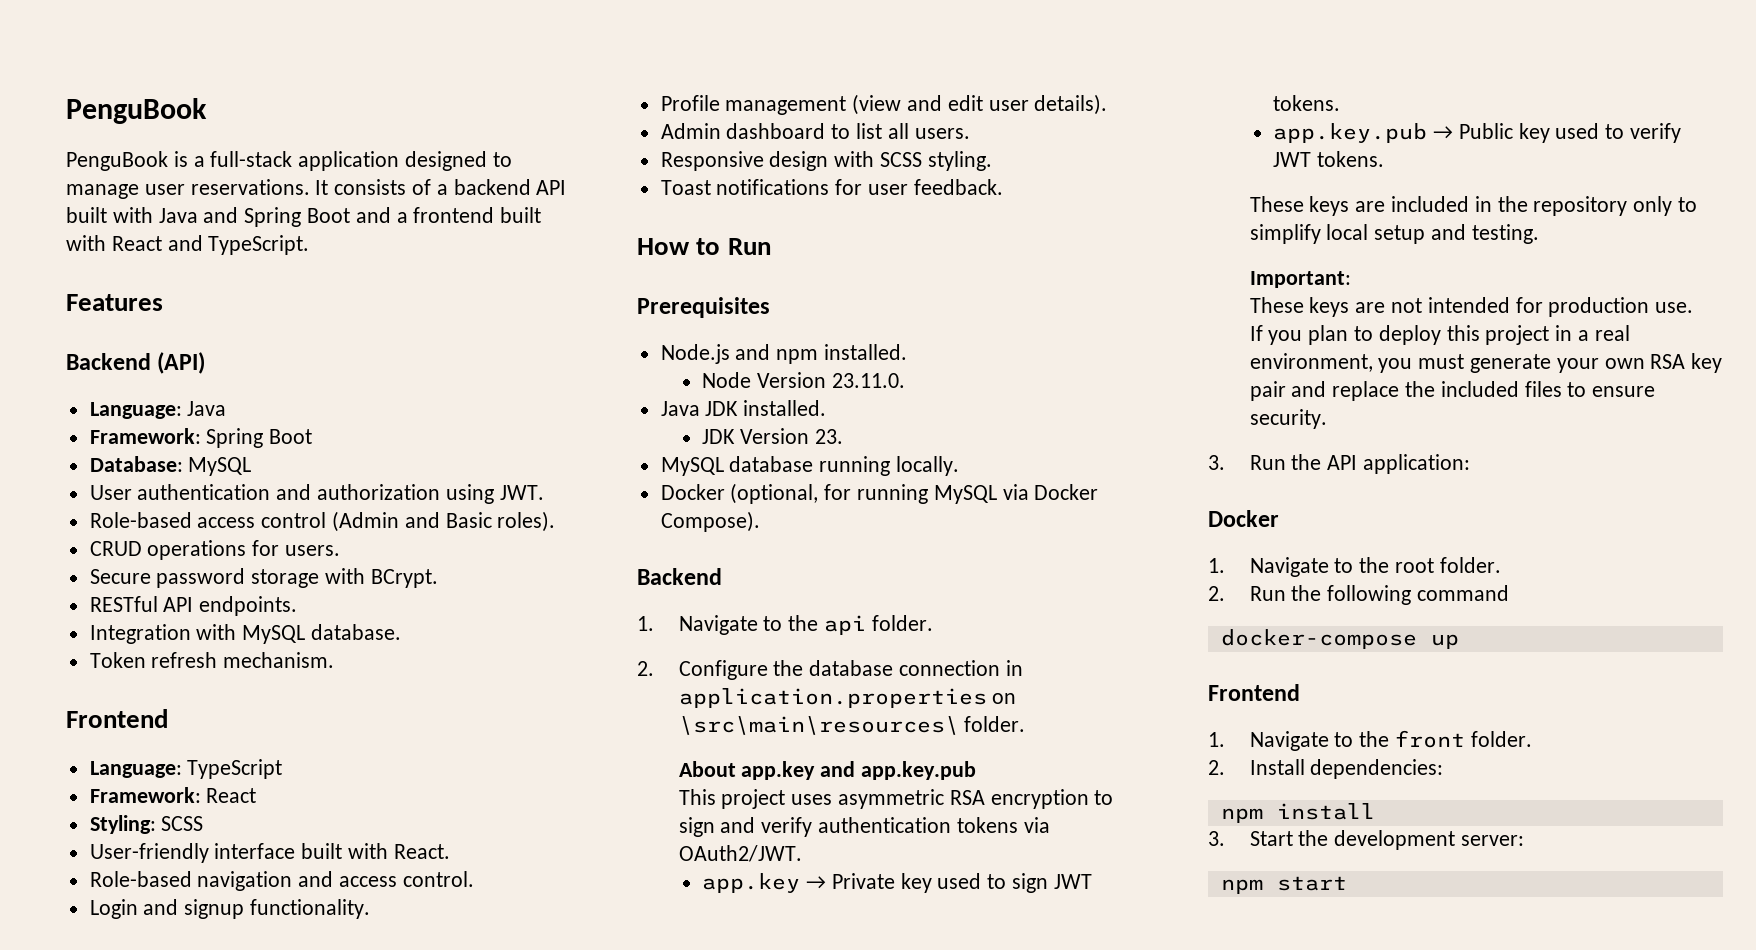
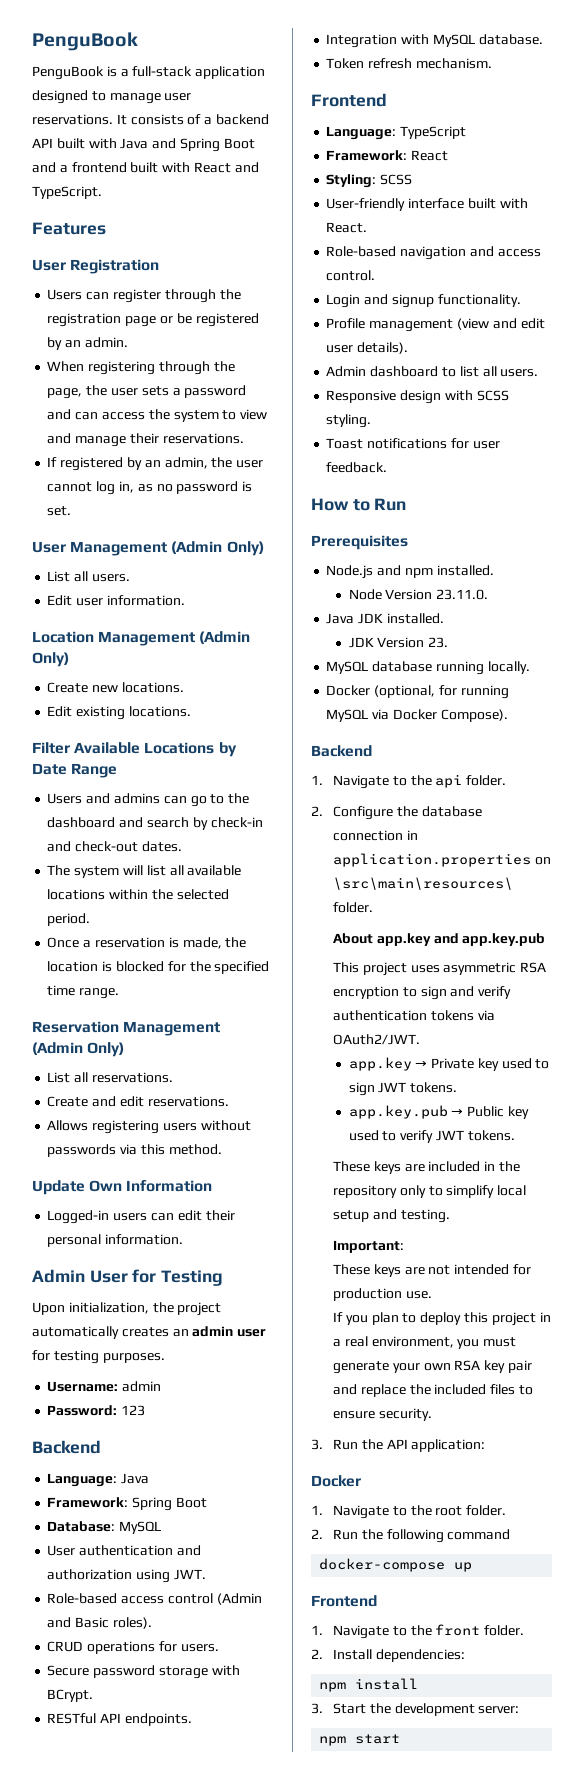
[66,352,206,374] // Backend (API) -> [32,259,160,274] [47,289,241,303] [47,313,259,327] [47,337,128,350] [47,361,235,375] [47,385,247,399] [47,409,268,422] [47,433,244,447] [47,457,264,471] [47,481,253,495] [47,506,72,516] [32,541,264,556] [47,571,130,582] [47,595,185,606] [32,631,251,646] [32,652,69,667] [47,682,184,693] [47,706,191,720] [32,742,237,757] [32,763,118,778] [47,793,250,807] [47,817,263,830] [47,841,182,852] [47,865,242,878] [47,889,229,900] [47,913,91,926] [47,937,247,949] [47,961,270,974] [47,985,120,999] [32,1021,221,1036] [32,1042,125,1057] [47,1072,173,1083] [47,1096,229,1107] [47,1120,251,1134] [47,1144,222,1157] [32,1180,213,1195] [47,1210,235,1224] [47,1234,184,1247] [32,1269,224,1286] [32,1302,222,1316] [32,1326,267,1339] [32,1350,165,1364] [47,1381,162,1392] [47,1405,146,1416] [32,1440,101,1454] // User Registration // Users can register through the registration page or be registered by an admin. // When registering through the page, the user sets a password and can access the system to view and manage their reservations. // If registered by an admin, the user cannot log in, as no password is set. // User Management (Admin Only) // List all users. // Edit user information. // Location Management (Admin Only) // Create new locations. // Edit existing locations. // Filter Available Locations by Date Range // Users and admins can go to the dashboard and search by check-in and check-out dates. // The system will list all available locations within the selected period. // Once a reservation is made, the location is blocked for the specified time range. // Reservation Management (Admin Only) // List all reservations. // Create and edit reservations. // Allows registering users without passwords via this method. // Update Own Information // Logged-in users can edit their personal information. // Admin User for Testing // Upon initialization, the project automatically creates an admin user for testing purposes. // Username: admin // Password: 123 // Backend

